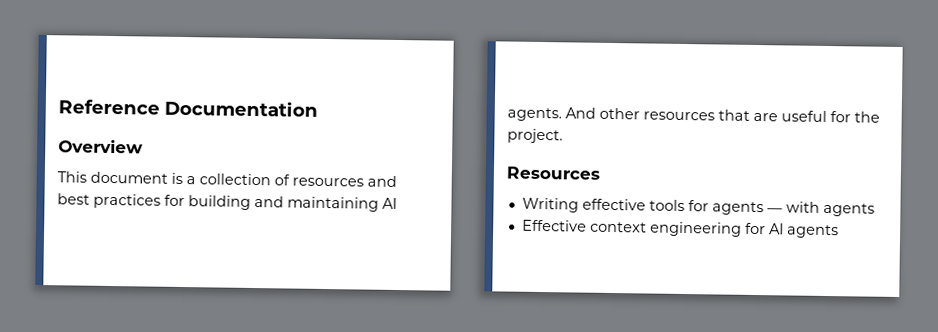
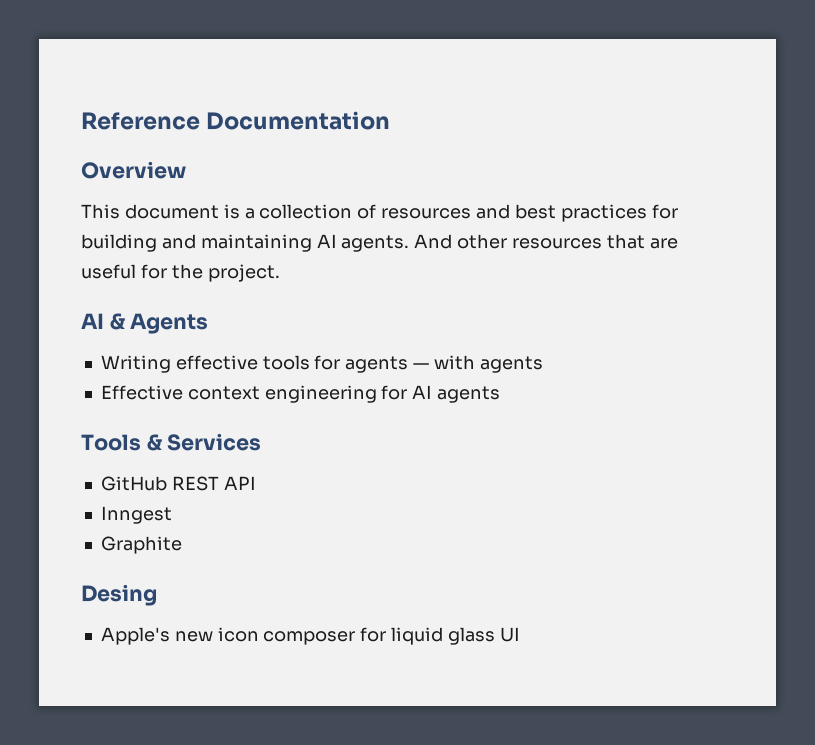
[506,166,600,180] Resources -> [81,313,209,334] AI & Agents
(839, 231) none -> [81,433,262,451] [100,476,256,491] [100,506,172,524] [100,536,182,554] [81,584,157,606] [100,627,520,645] // Tools & Services // GitHub REST API // Inngest // Graphite // Desing // Apple's new icon composer for liquid glass UI

